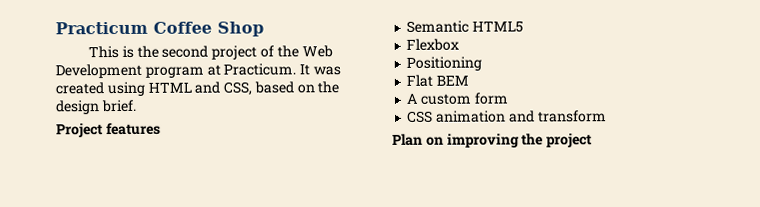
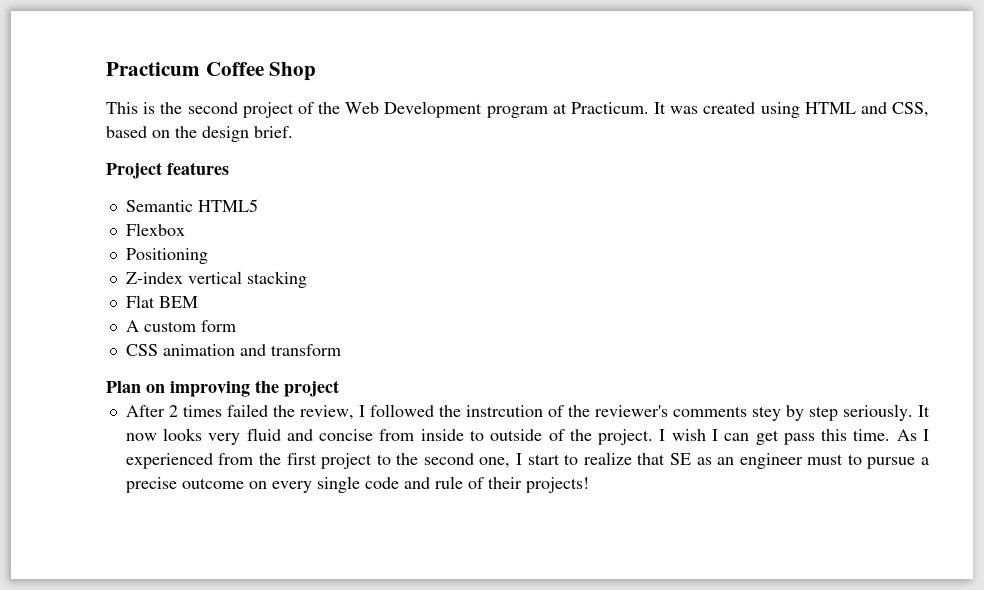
(483, 63) none -> [125,271,307,288] // Z-index vertical stacking
(593, 140) none -> [125,404,930,421] [125,428,929,445] [125,452,929,469] [125,476,589,493] // After 2 times failed the review, I followed the instrcution of the reviewer's comments stey by step seriously. It now looks very fluid and concise from inside to outside of the project. I wish I can get pass this time. As I experienced from the first project to the second one, I start to realize that SE as an engineer must to pursue a precise outcome on every single code and rule of their projects!

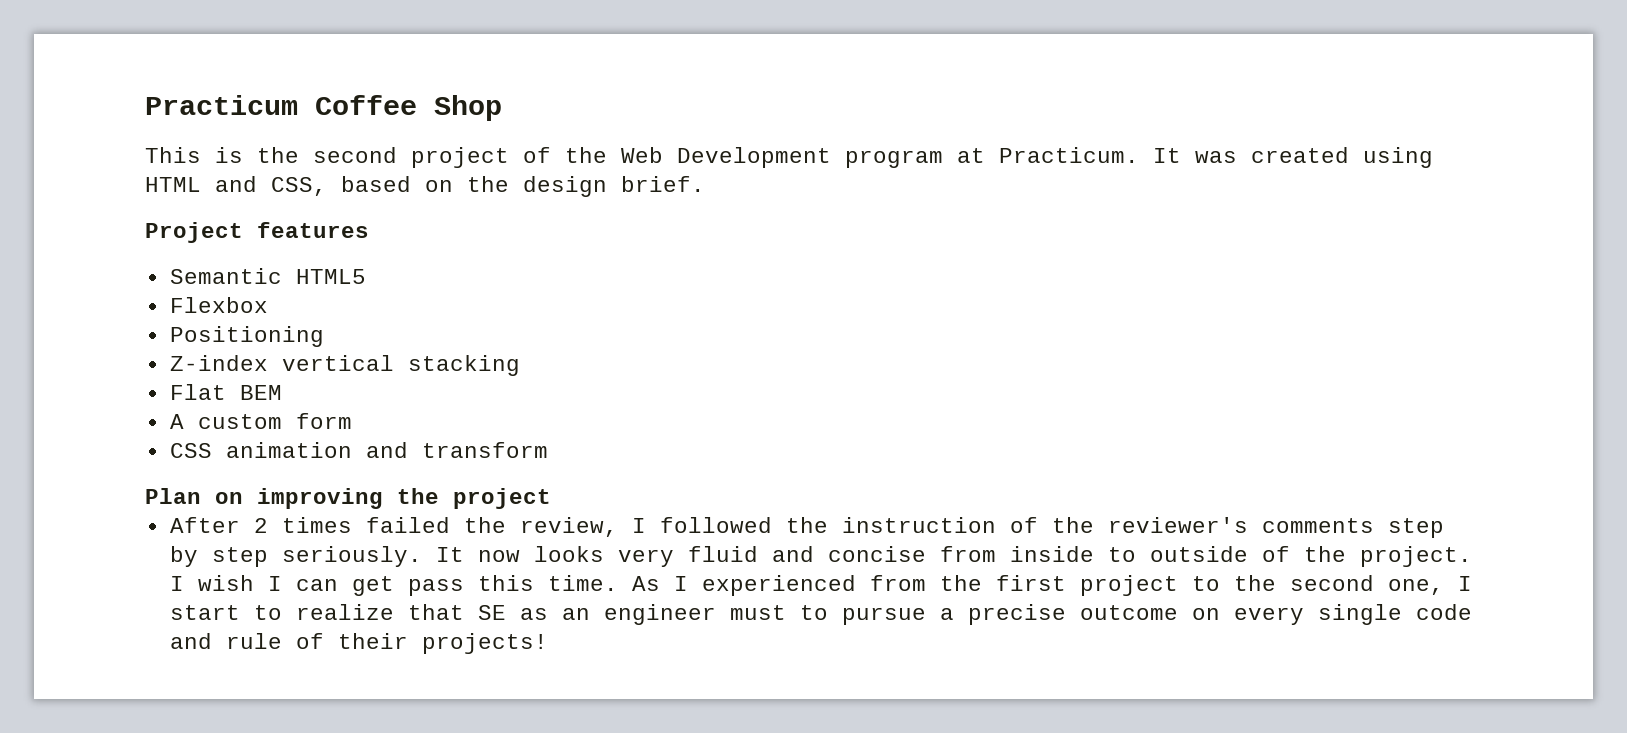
[465,405,543,417] instrcution -> [841,517,996,533] instruction
[751,406,781,421] stey -> [1387,518,1444,538] step

